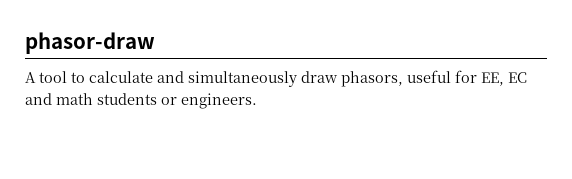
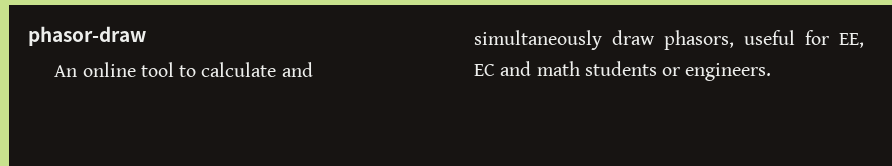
[25,72,36,83] A -> [54,62,136,77] An online

